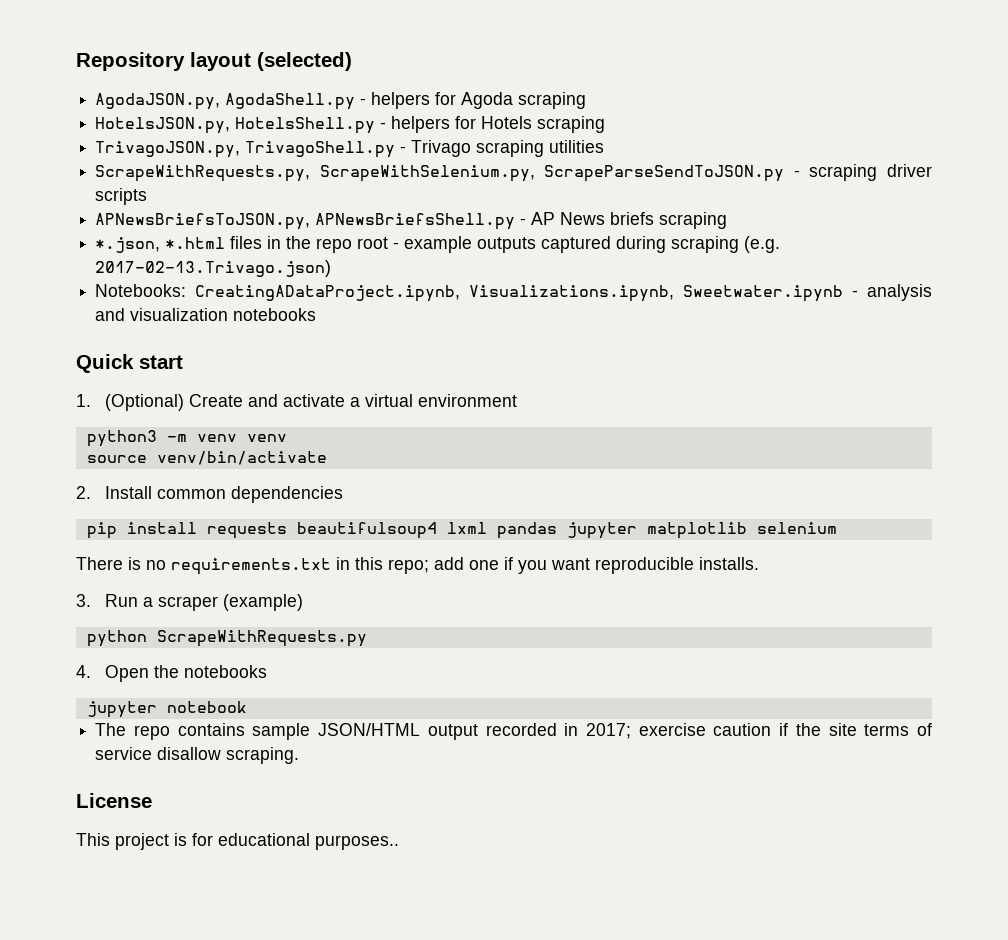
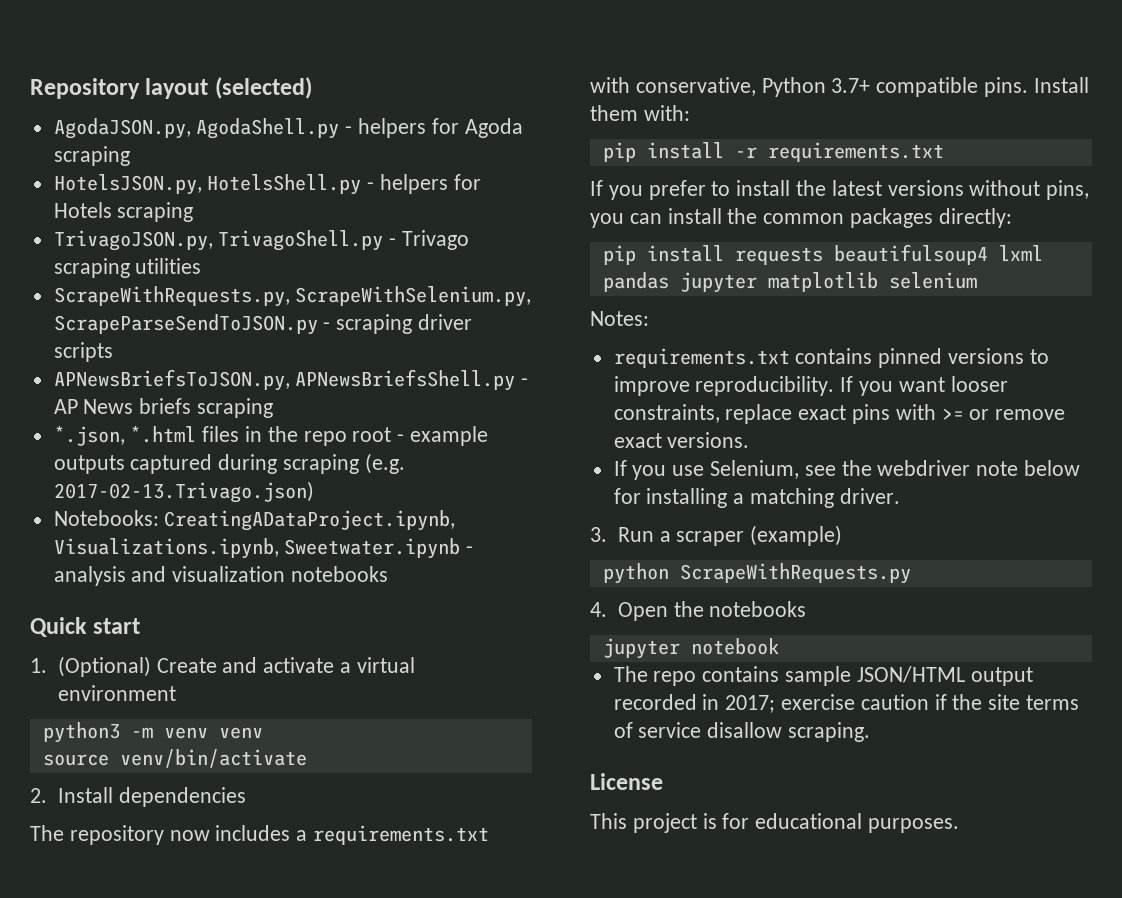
[156,486,343,503] common dependencies -> [118,787,246,807] [30,825,490,845] [590,77,1089,97] [590,105,690,121] [602,142,944,162] [590,180,1090,200] [590,208,1012,228] dependencies // The repository now includes a requirements.txt with conservative, Python 3.7+ compatible pins. Install them with: // pip install -r requirements.txt // If you prefer to install the latest versions without pins, you can install the common packages directly:
[76,557,759,575] There is no requirements.txt in this repo; add one if you want reproducible installs. -> [590,311,649,326] [613,348,1049,368] [613,376,1008,396] [613,404,1066,424] [613,432,750,448] [613,460,1081,480] [613,488,900,508] Notes: // requirements.txt contains pinned versions to improve reproducibility. If you want looser constraints, replace exact pins with >= or remove exact versions. // If you use Selenium, see the webdriver note below for installing a matching driver.
[315,835,399,850] purposes.. -> [868,818,960,833] purposes.

